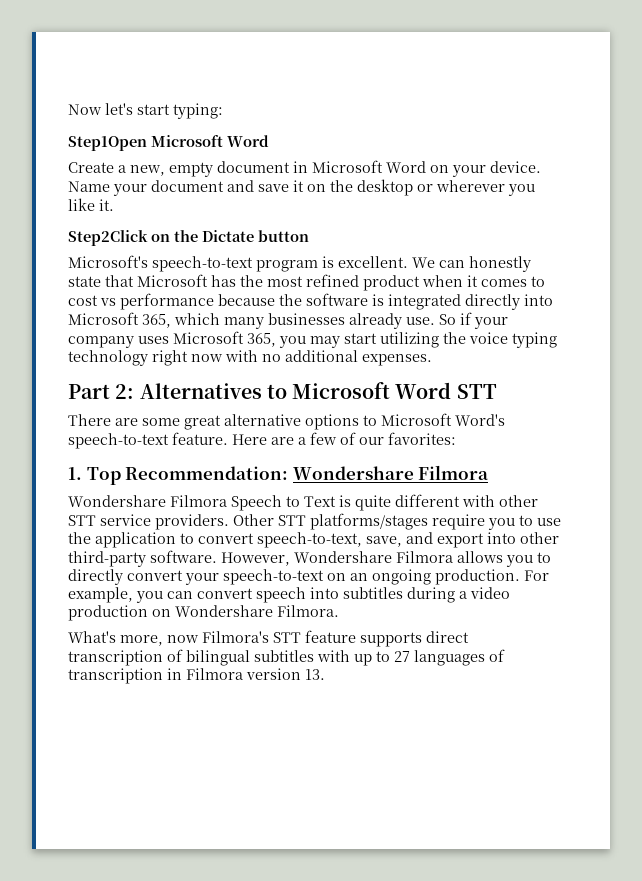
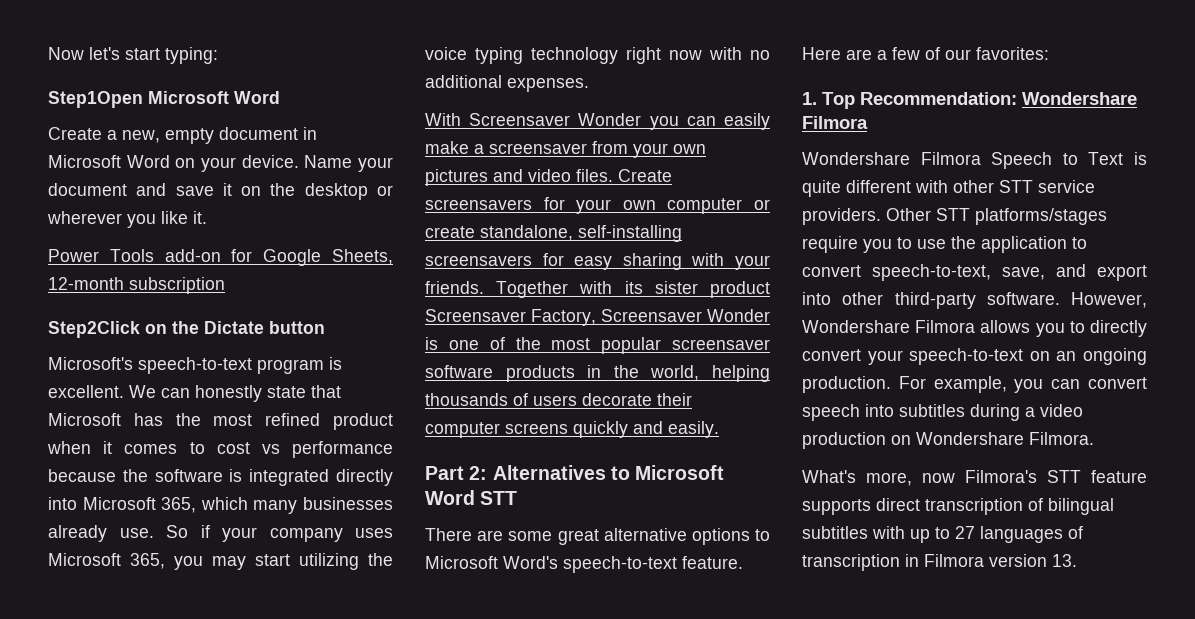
(114, 205) none -> [48,249,394,266] [48,277,225,294] // Power Tools add-on for Google Sheets, 12-month subscription
(432, 360) none -> [425,113,770,130] [425,141,706,158] [425,169,672,186] [425,197,770,214] [425,225,682,242] [425,253,770,270] [425,281,770,298] [425,309,770,326] [425,337,770,354] [425,365,770,382] [425,393,692,406] [425,421,719,438] // With Screensaver Wonder you can easily make a screensaver from your own pictures and video files. Create screensavers for your own computer or create standalone, self-installing screensavers for easy sharing with your friends. Together with its sister product Screensaver Factory, Screensaver Wonder is one of the most popular screensaver software products in the world, helping thousands of users decorate their computer screens quickly and easily.

